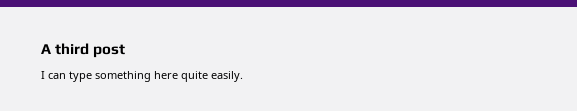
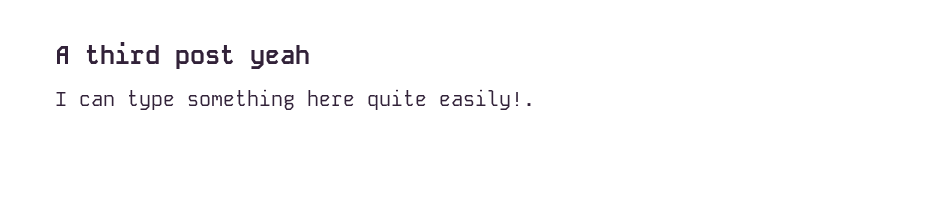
(126, 51) none -> [250,45,310,69] yeah
[211,71,243,82] easily. -> [439,89,535,110] easily!.

